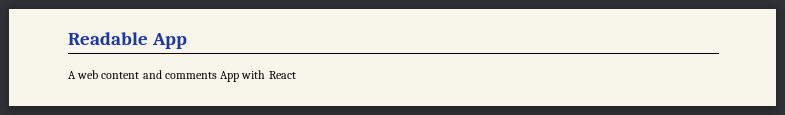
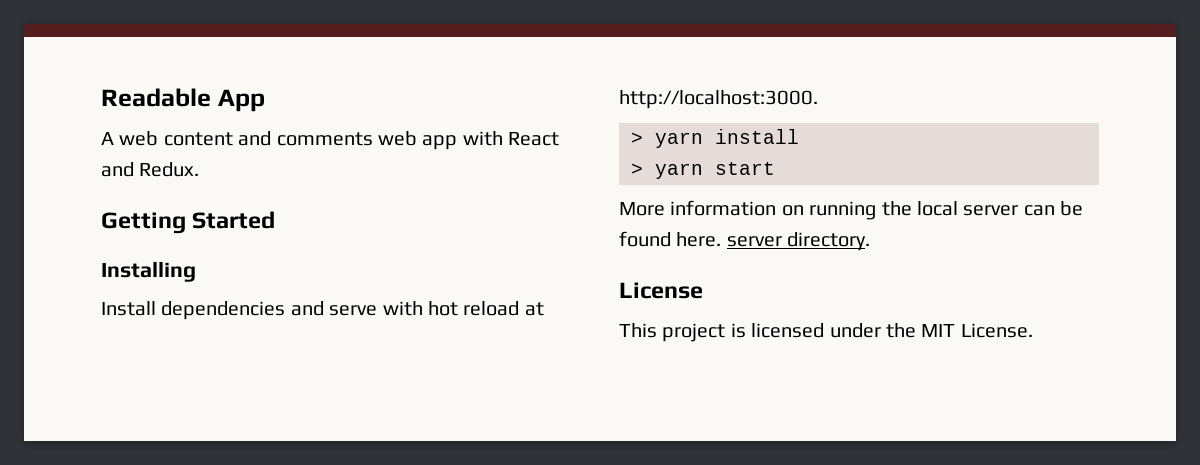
[220,70,296,82] App with React -> [378,131,560,150] [101,162,200,177] [101,211,276,234] [101,261,196,282] [101,301,544,320] [619,90,818,109] [631,129,799,148] [631,162,775,179] [619,200,1084,220] [619,231,871,251] [619,282,703,299] [619,323,1033,342] web app with React and Redux. // Getting Started // Installing // Install dependencies and serve with hot reload at http://localhost:3000. // > yarn install // > yarn start // More information on running the local server can be found here. server directory. // License // This project is licensed under the MIT License.

